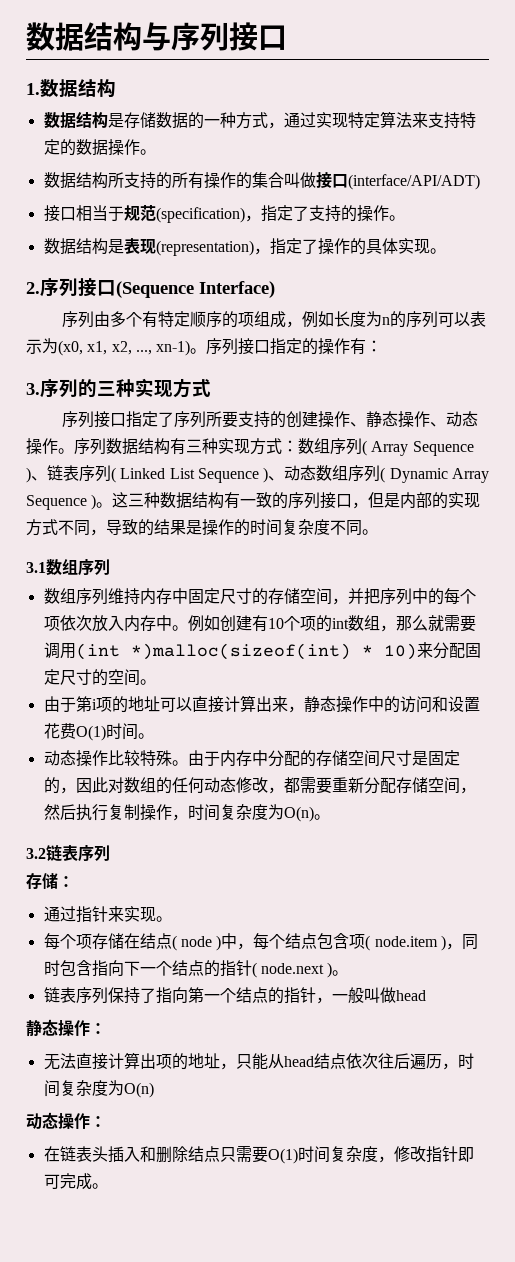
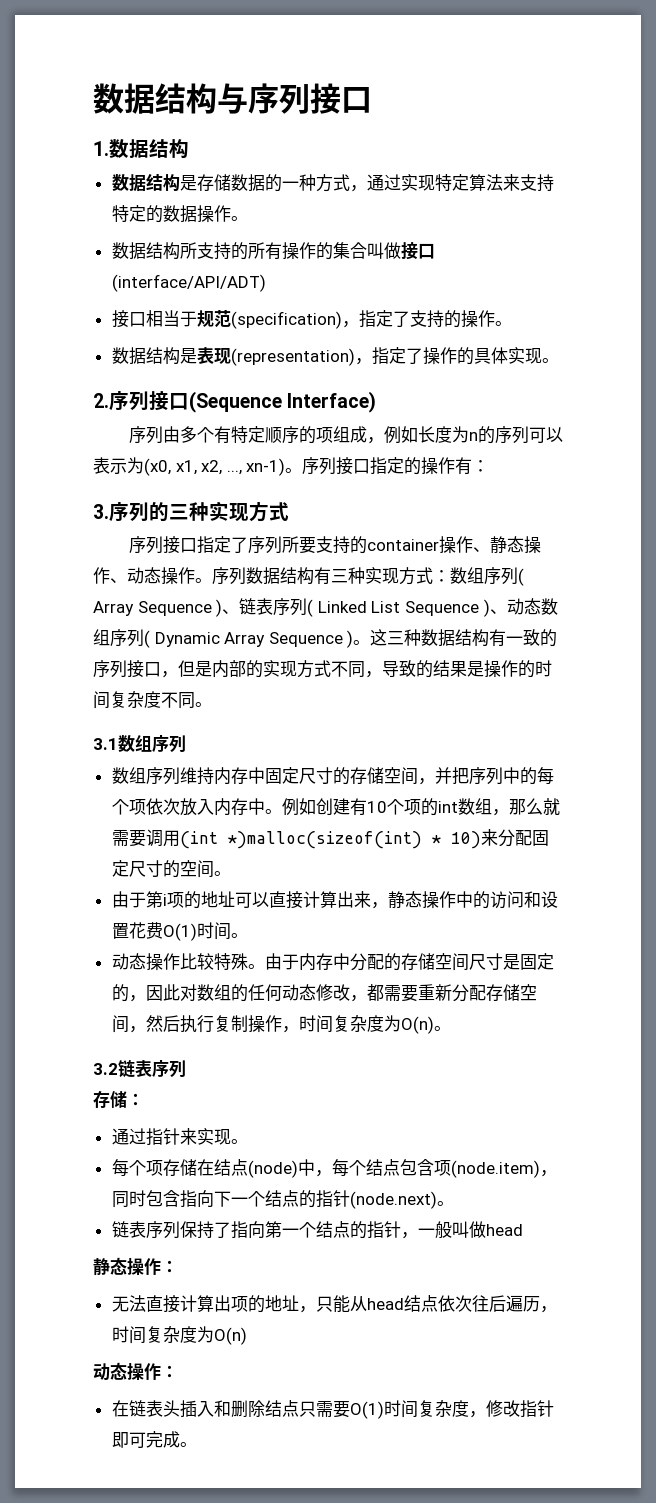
[285,411,318,428] 创建 -> [366,539,439,551] container
[171,935,222,951] ( node ) -> [247,1160,298,1178] (node)
[365,935,446,951] ( node.item ) -> [450,1160,540,1178] (node.item)
[251,962,333,978] ( node.next ) -> [349,1191,437,1209] (node.next)

